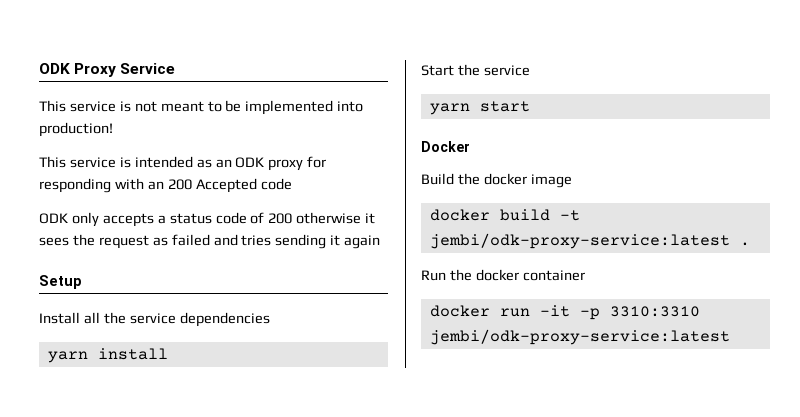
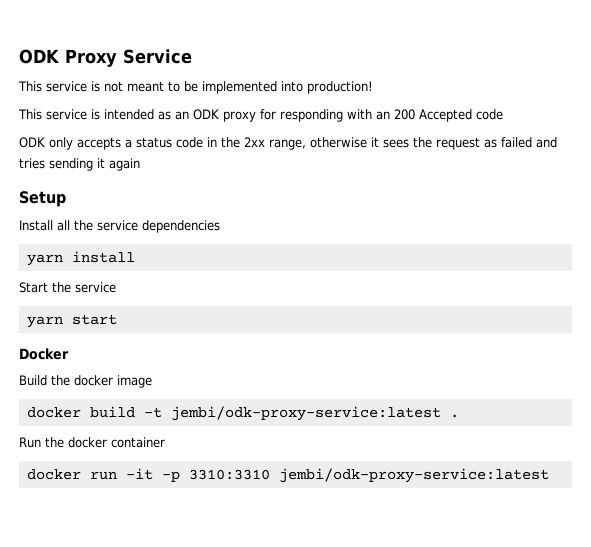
[250,212,293,224] of 200 -> [207,137,306,150] in the 2xx range,

